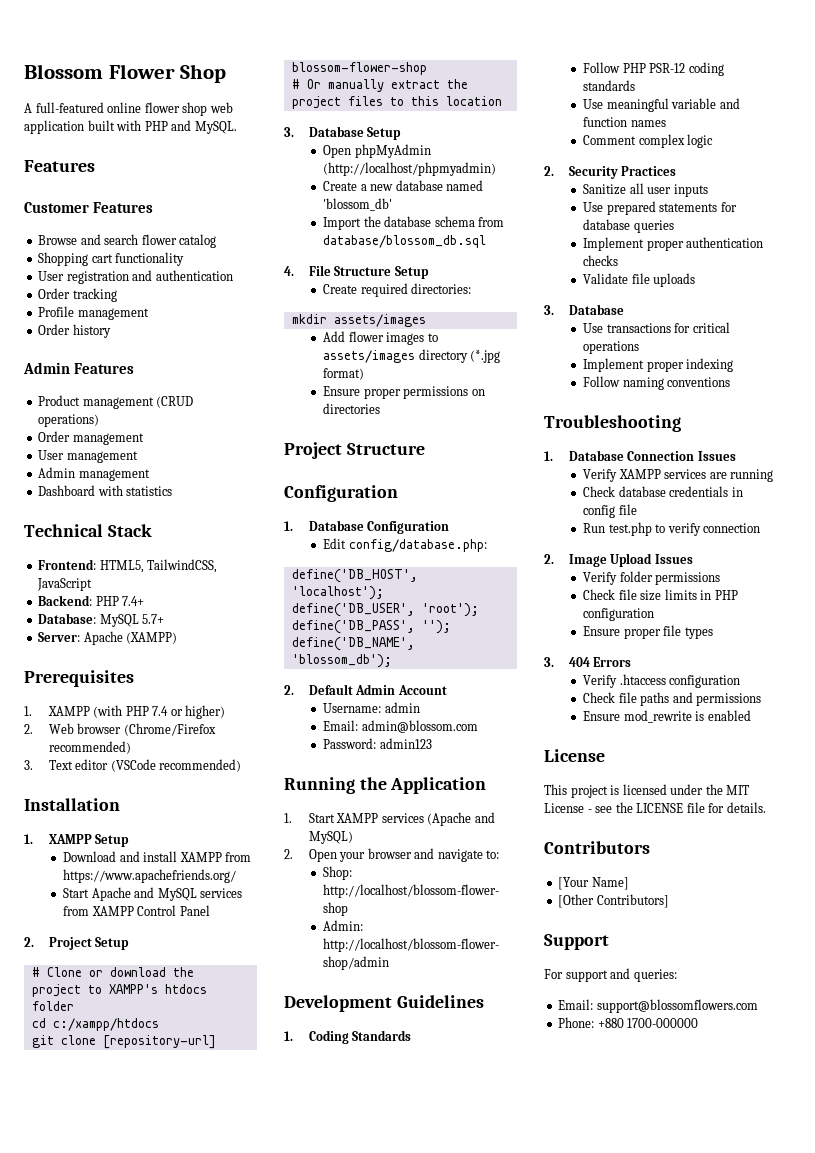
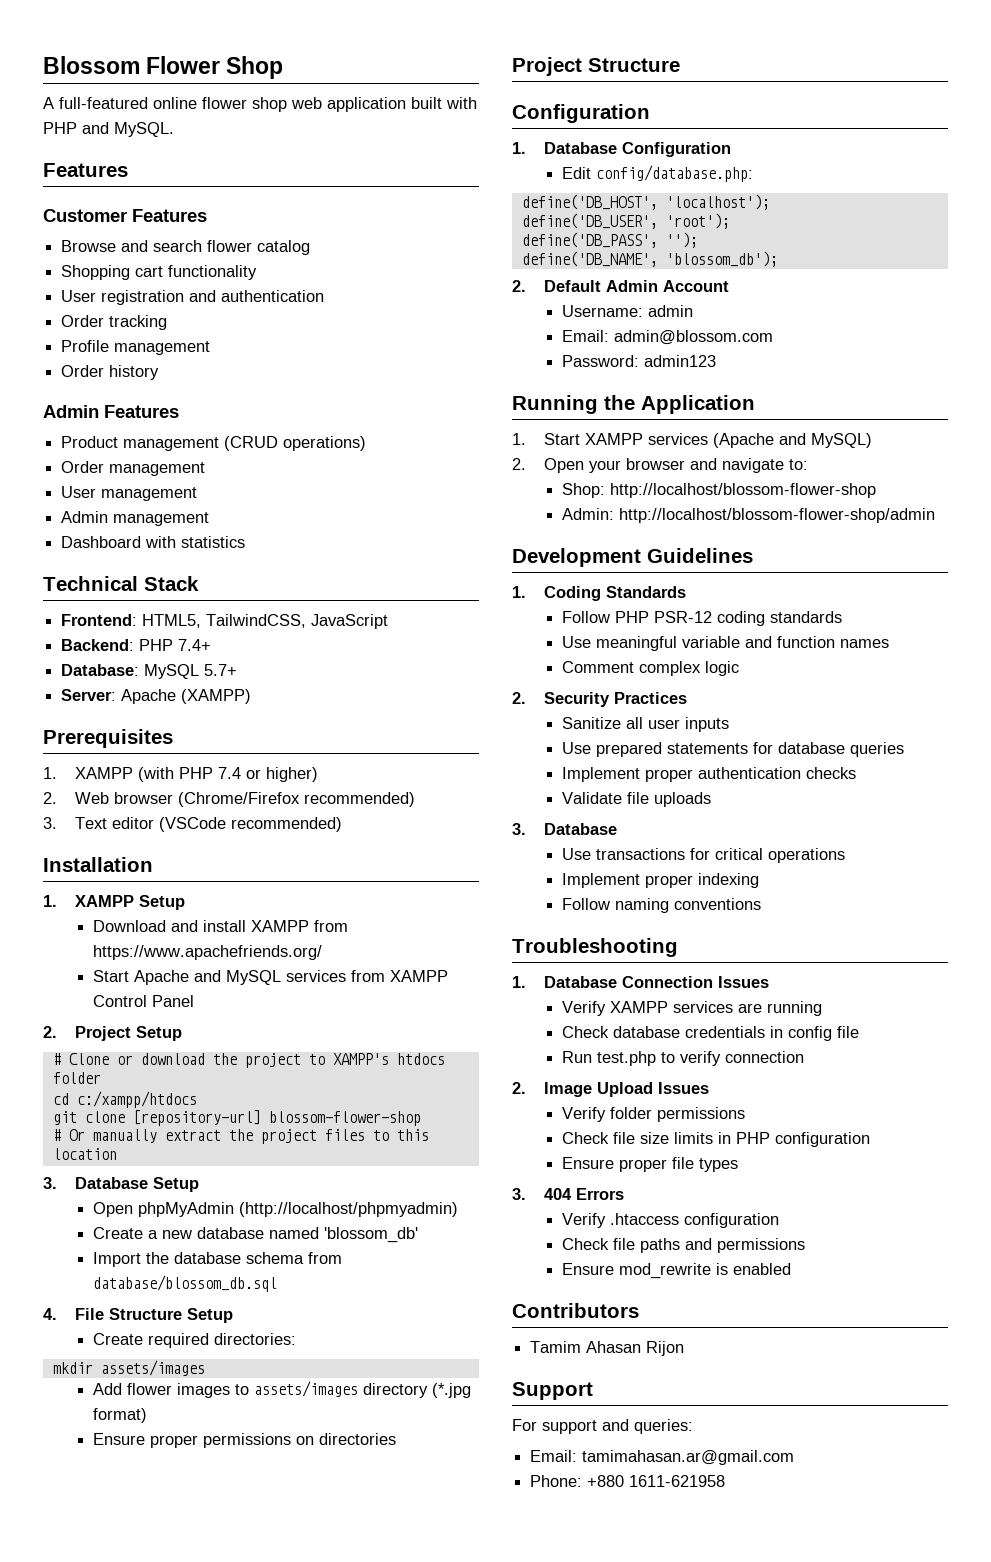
[544,749,605,762] [544,784,750,798] [544,802,766,813] [544,841,650,854] [558,877,629,890] [558,894,669,908] License // This project is licensed under the MIT License - see the LICENSE file for details. // Contributors // [Your Name] // [Other Contributors] -> [512,1303,639,1318] [530,1341,685,1356] Contributors // Tamim Ahasan Rijon
[596,999,758,1013] support@blossomflowers.com -> [582,1450,795,1465] tamimahasan.ar@gmail.com
[627,1018,699,1028] 1700-000000 -> [629,1475,726,1487] 1611-621958

